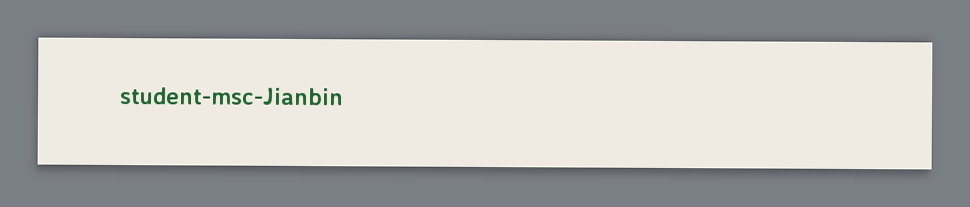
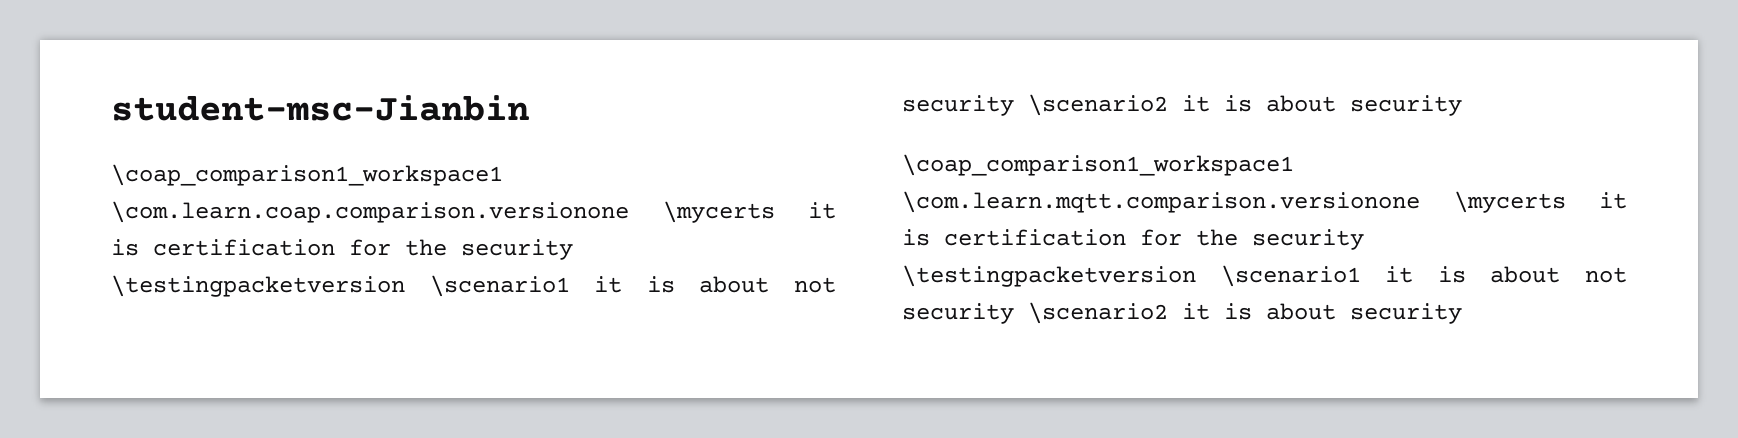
(344, 96) none -> [111,164,503,186] [111,201,836,223] [111,239,573,260] [111,275,837,297] [902,94,1462,116] [902,154,1294,176] [902,191,1627,213] [902,229,1364,250] [902,265,1627,287] [902,302,1462,324] // \coap_comparison1_workspace1 \com.learn.coap.comparison.versionone \mycerts it is certification for the security \testingpacketversion \scenario1 it is about not security \scenario2 it is about security // \coap_comparison1_workspace1 \com.learn.mqtt.comparison.versionone \mycerts it is certification for the security \testingpacketversion \scenario1 it is about not security \scenario2 it is about security

